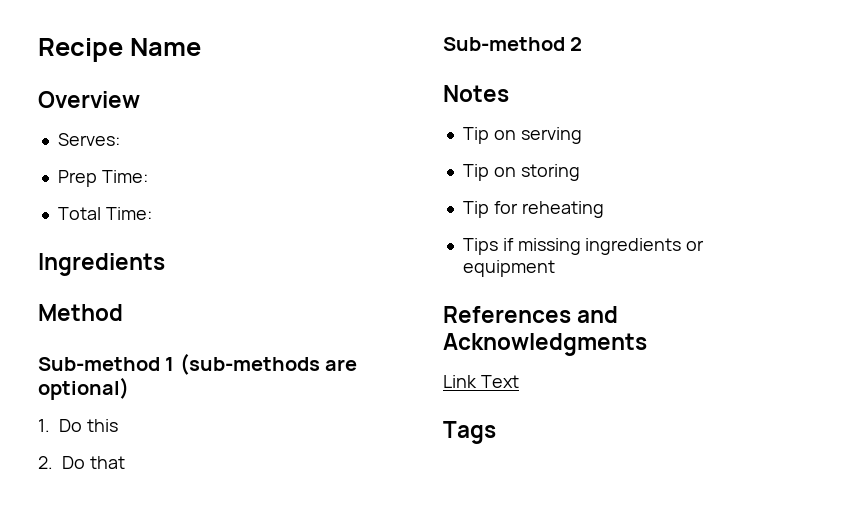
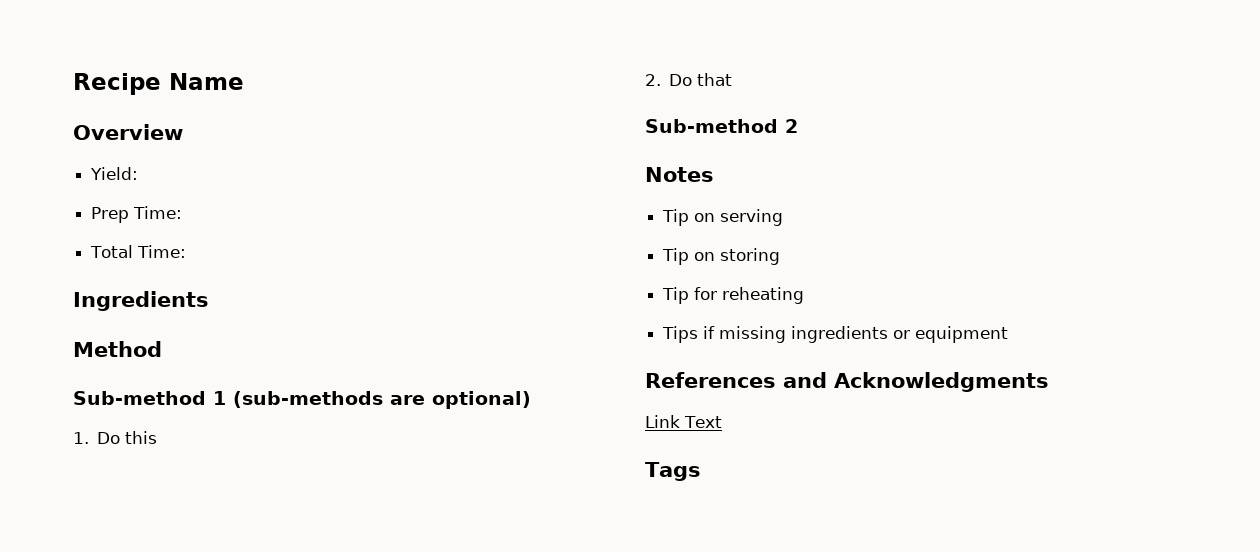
[57,133,120,146] Serves: -> [90,167,139,180] Yield:

